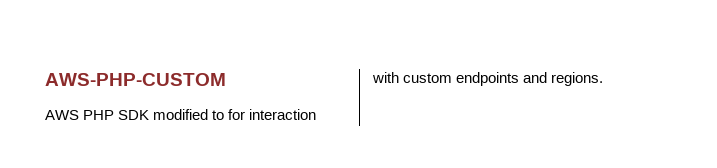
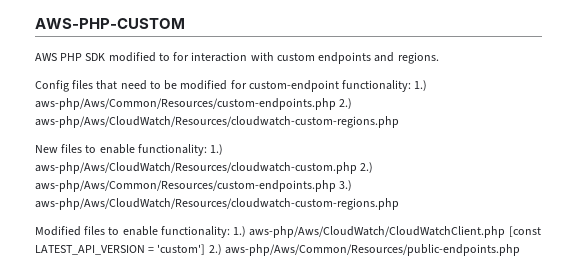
(604, 79) none -> [35,80,428,92] [35,98,353,110] [35,116,399,128] [35,144,224,156] [35,162,374,174] [35,180,353,192] [35,198,399,210] [35,226,541,238] [35,244,520,256] // Config files that need to be modified for custom-endpoint functionality: 1.) aws-php/Aws/Common/Resources/custom-endpoints.php 2.) aws-php/Aws/CloudWatch/Resources/cloudwatch-custom-regions.php // New files to enable functionality: 1.) aws-php/Aws/CloudWatch/Resources/cloudwatch-custom.php 2.) aws-php/Aws/Common/Resources/custom-endpoints.php 3.) aws-php/Aws/CloudWatch/Resources/cloudwatch-custom-regions.php // Modified files to enable functionality: 1.) aws-php/Aws/CloudWatch/CloudWatchClient.php [const LATEST_API_VERSION = 'custom'] 2.) aws-php/Aws/Common/Resources/public-endpoints.php

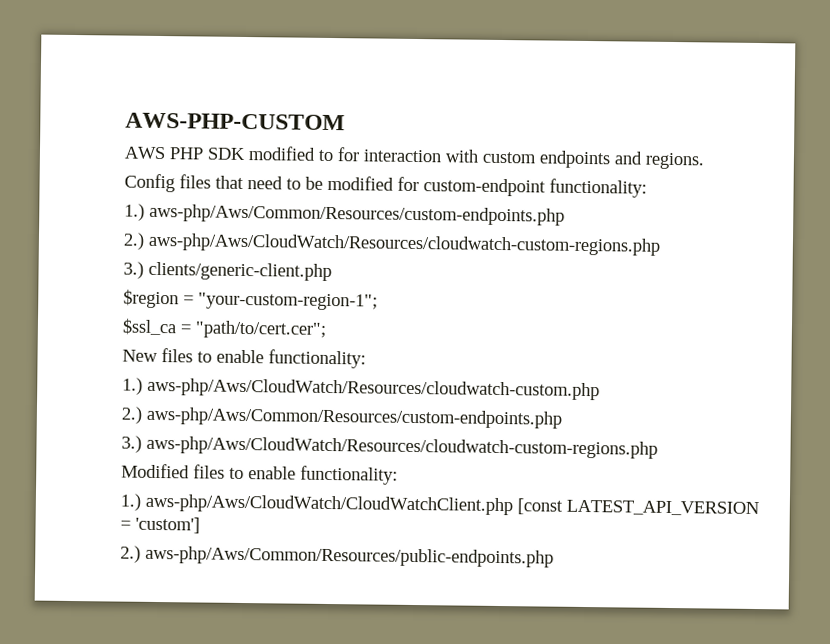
(412, 86) none -> (647, 188) //
(336, 104) none -> (565, 214) //
(399, 122) none -> [123,261,332,282] [123,289,378,311] [122,318,326,339] // 3.) clients/generic-client.php // $region = "your-custom-region-1"; // $ssl_ca = "path/to/cert.cer";
(207, 150) none -> (366, 359) //
(357, 168) none -> (600, 389) //
(336, 186) none -> (562, 417) //
(230, 232) none -> (398, 475) //
(206, 249) none -> (200, 525) //

